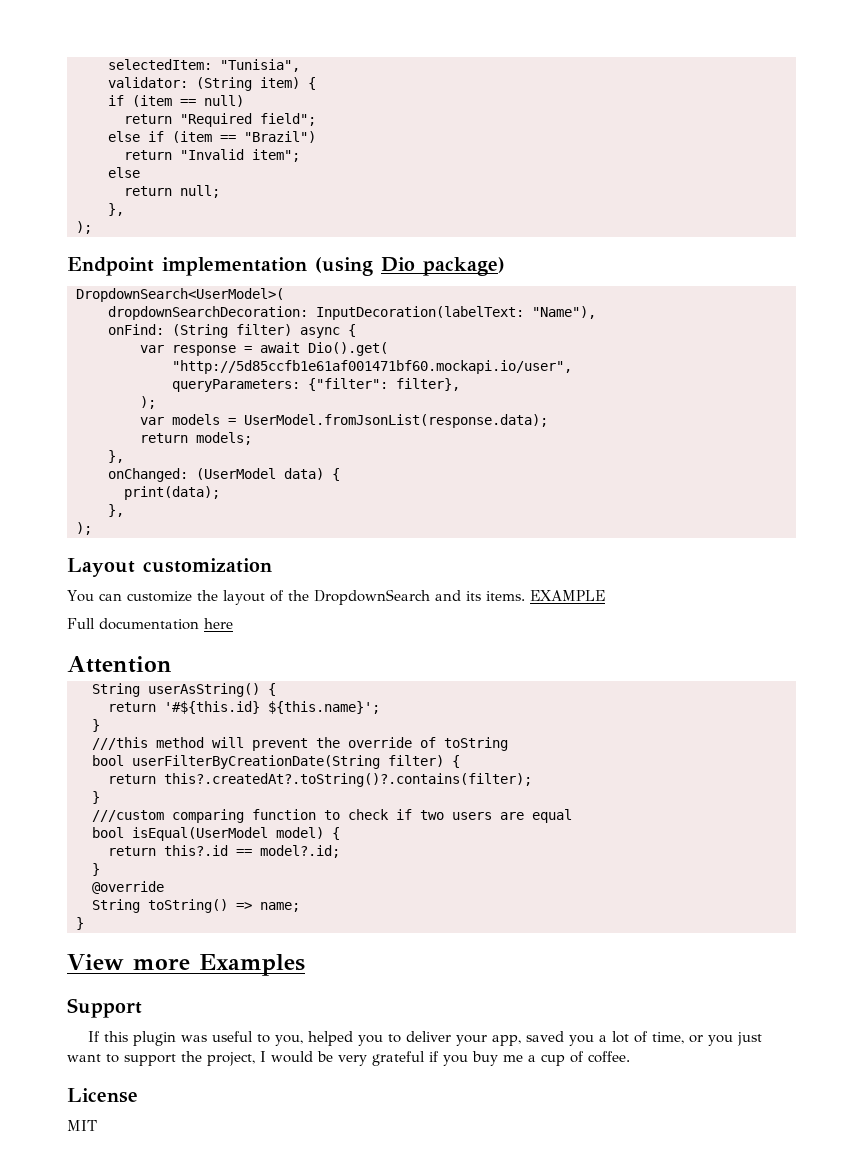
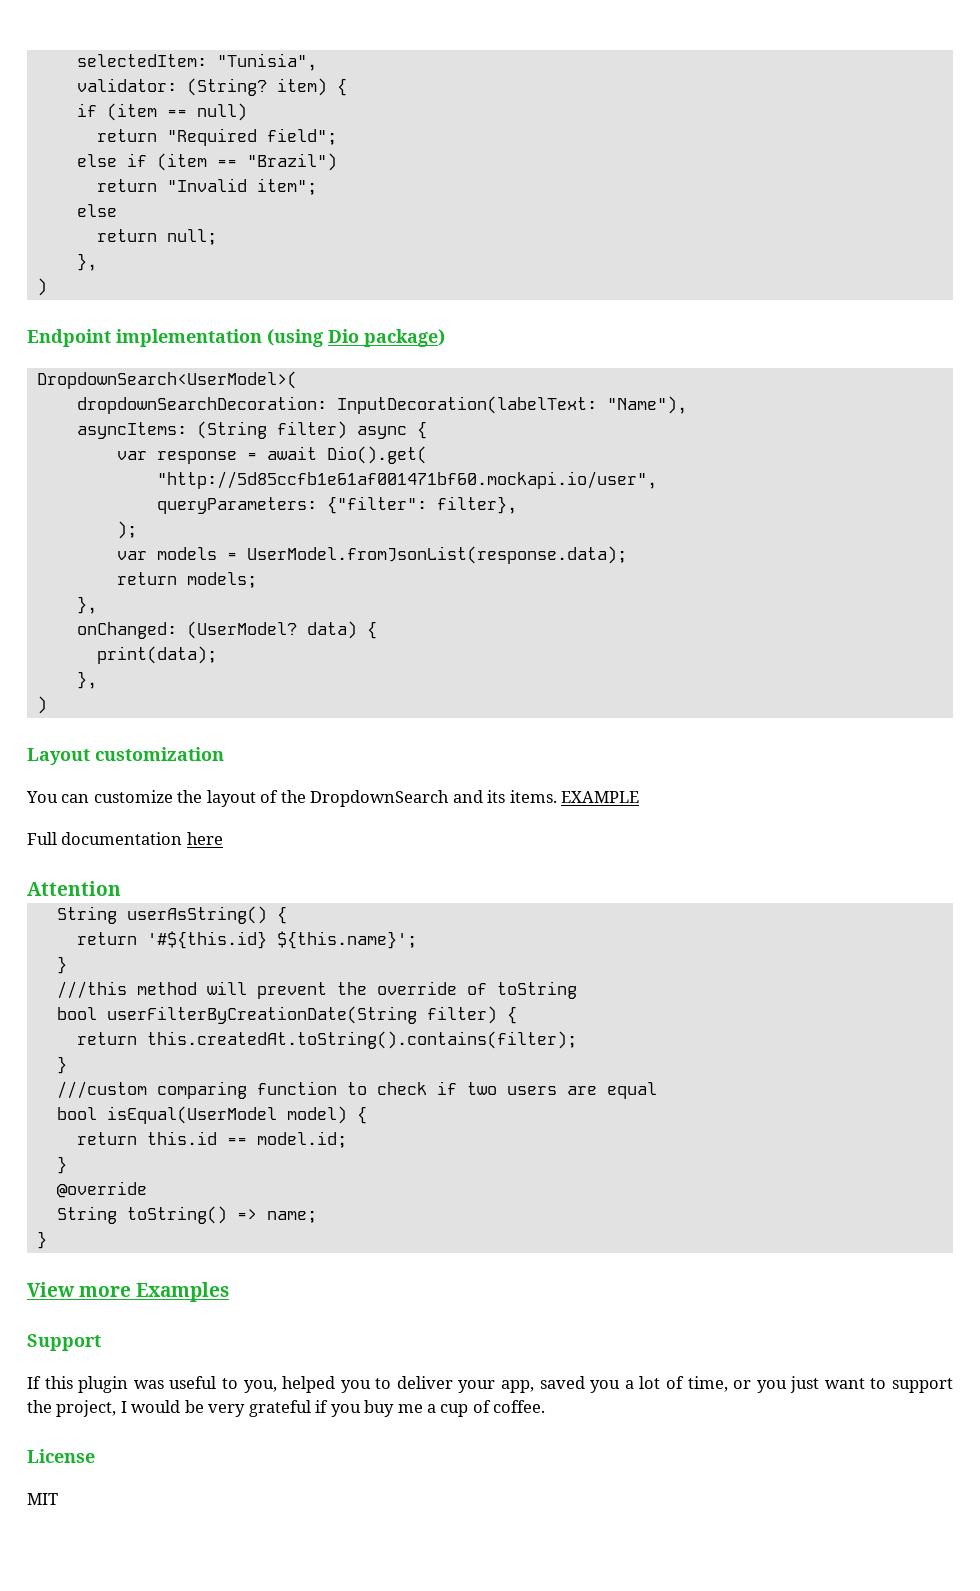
[196,77,252,91] (String -> [186,78,267,96] (String?
[76,221,92,234] ); -> [36,278,47,296] )
[108,324,164,335] onFind: -> [76,422,187,439] asyncItems:
[196,468,276,480] (UserModel -> [186,621,297,639] (UserModel?
[76,522,92,535] ); -> [36,696,47,714] )
[164,773,532,787] this?.createdAt?.toString()?.contains(filter); -> [146,1031,577,1049] this.createdAt.toString().contains(filter);
[164,845,340,858] this?.id == model?.id; -> [146,1131,347,1148] this.id == model.id;

